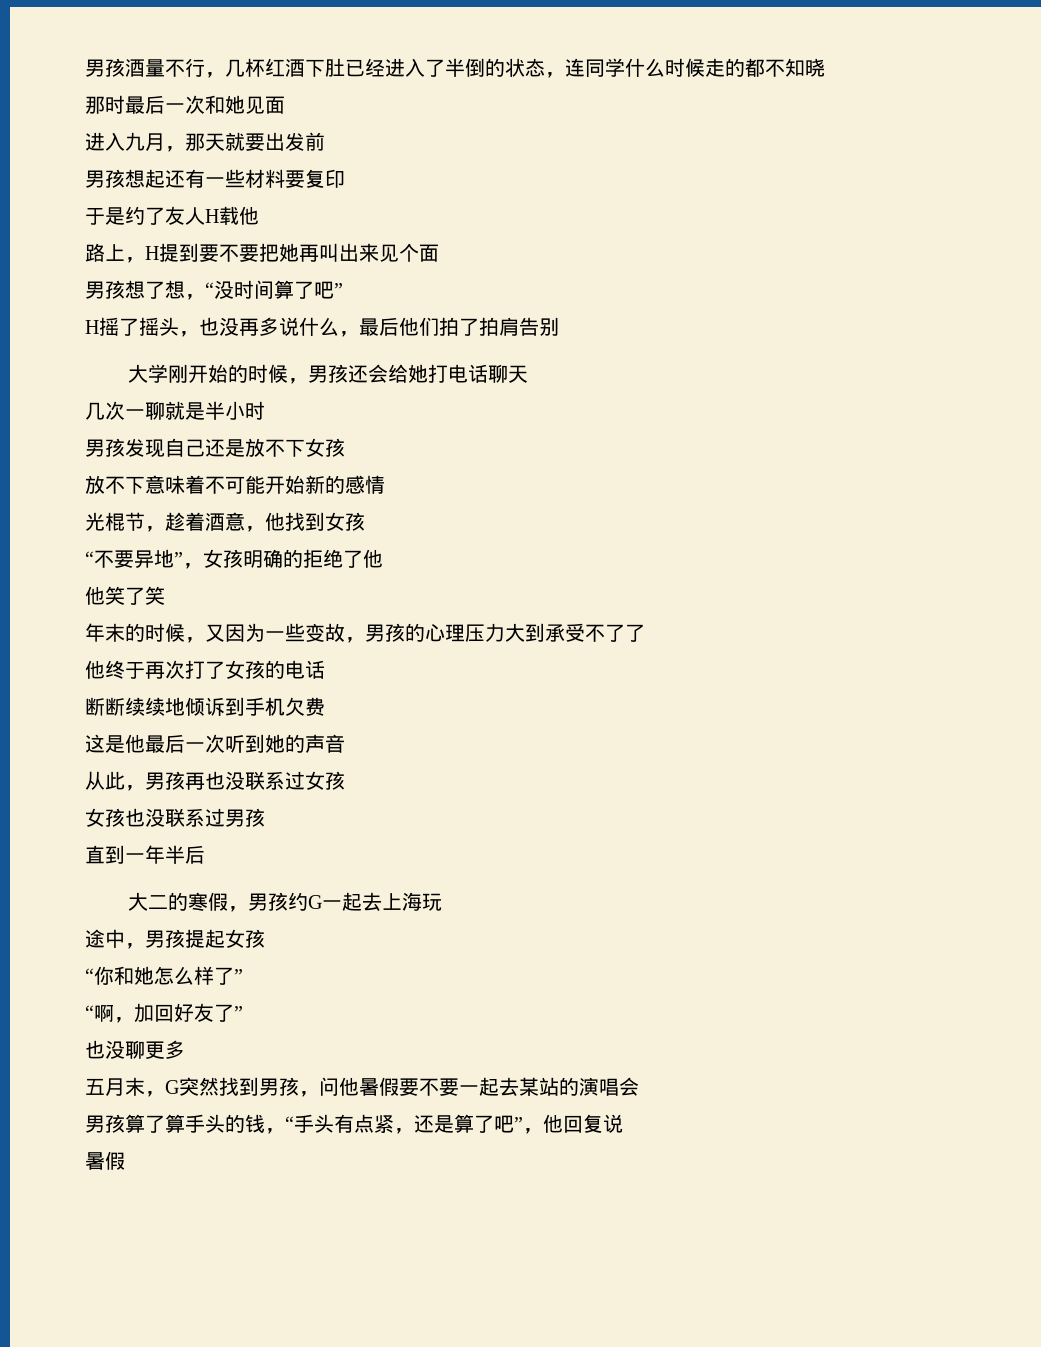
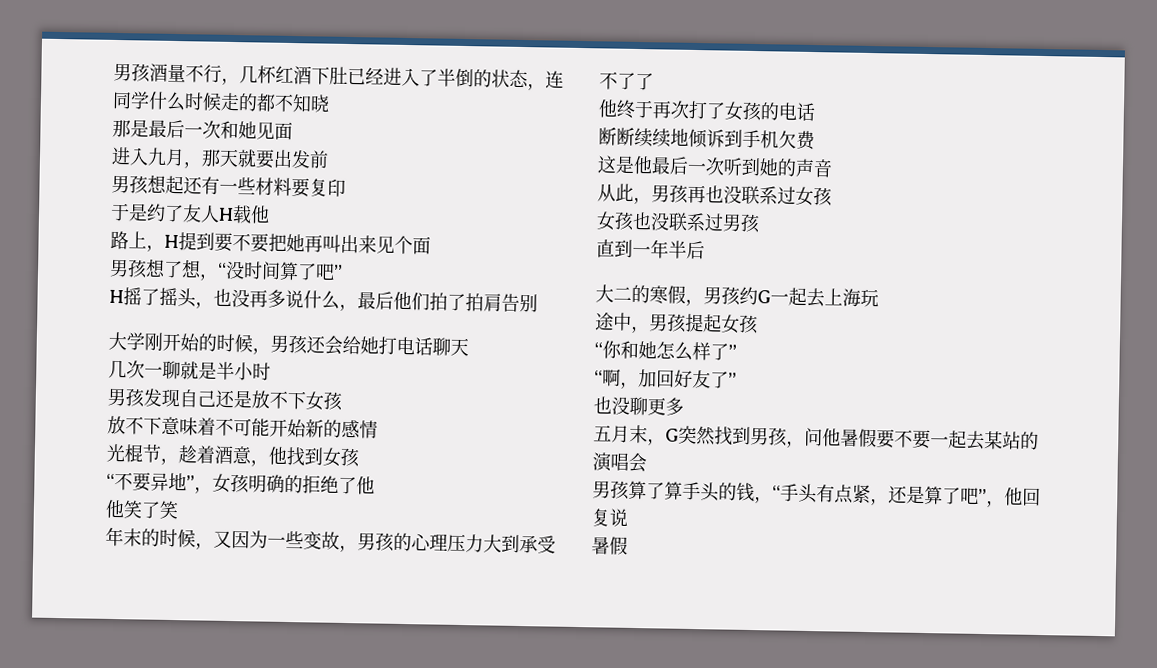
[105,95,125,114] 时 -> [130,119,149,138] 是

